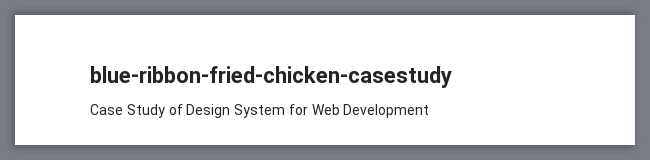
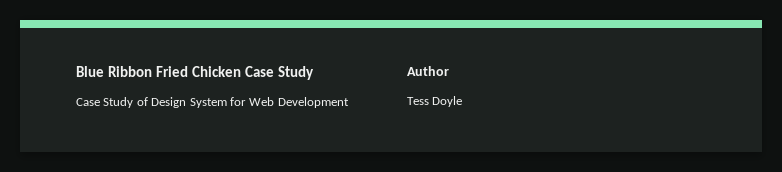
[90,66,452,88] blue-ribbon-fried-chicken-casestudy -> [76,66,314,80] Blue Ribbon Fried Chicken Case Study
(430, 111) none -> [407,66,449,76] [407,96,463,107] // Author // Tess Doyle

